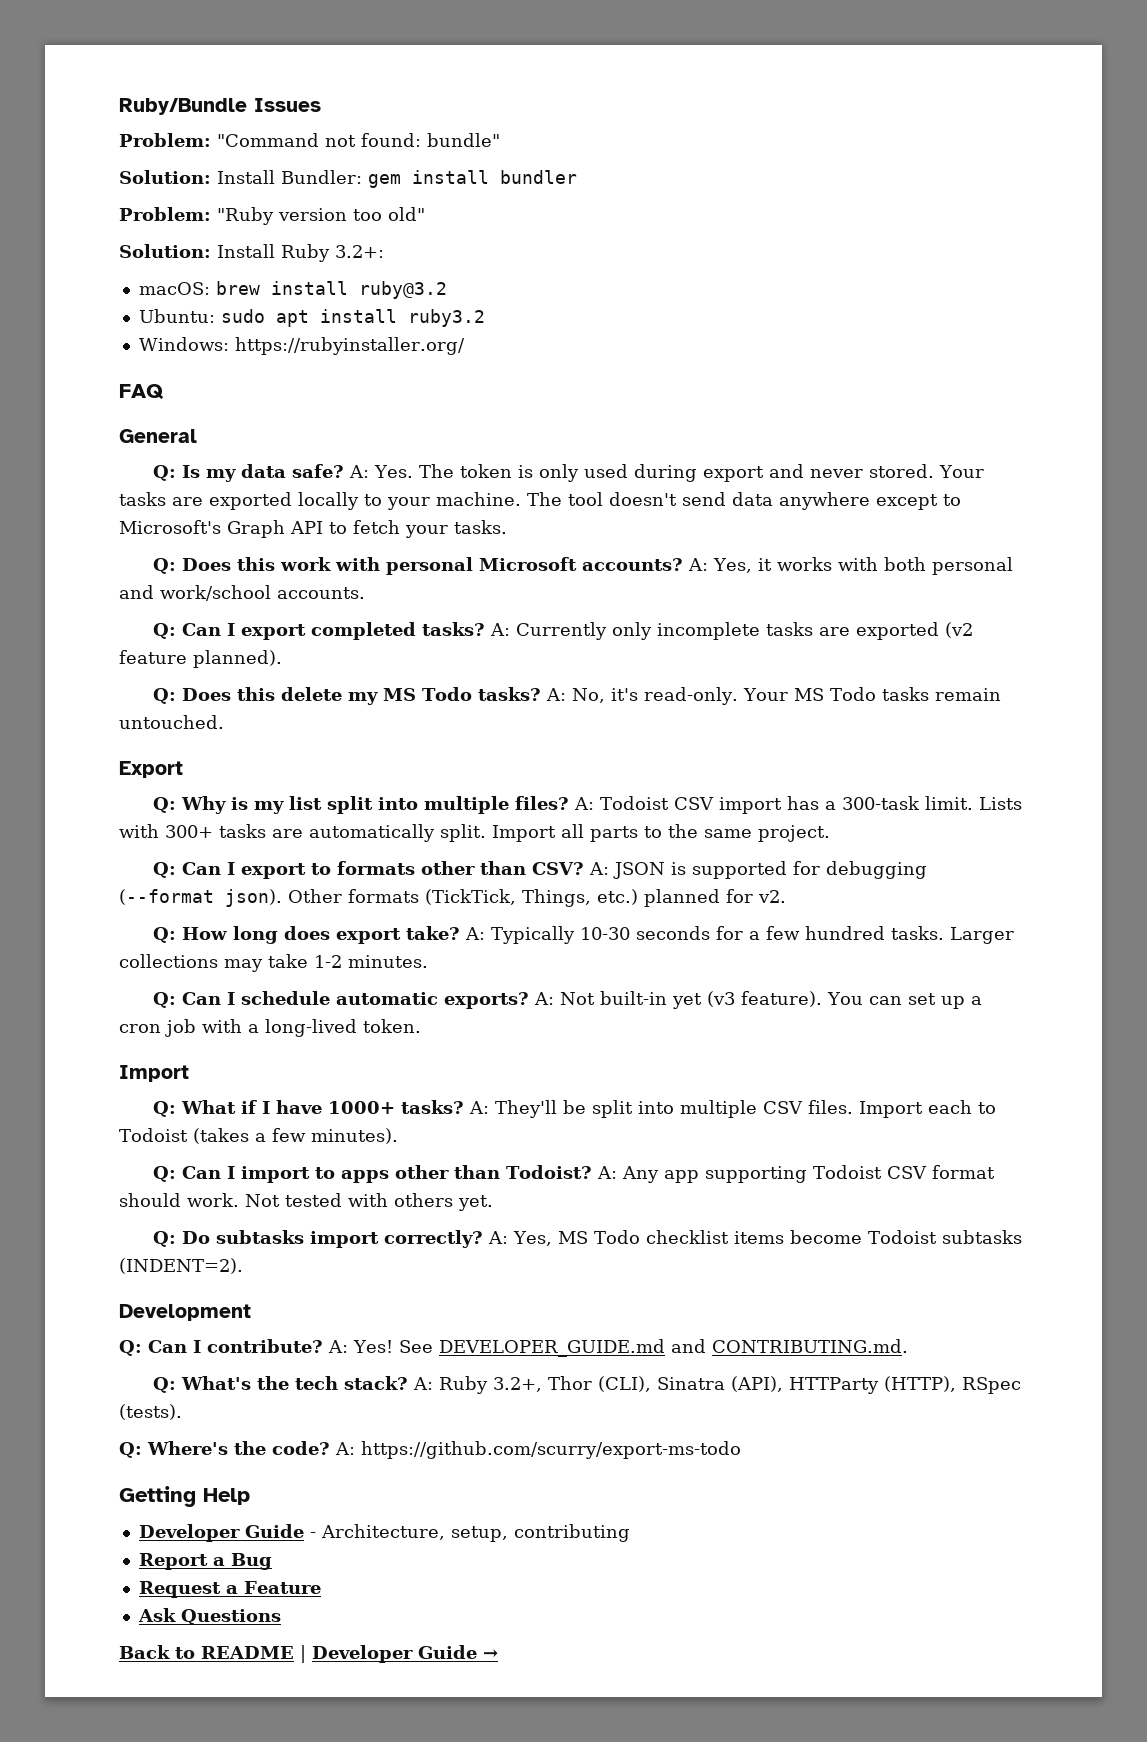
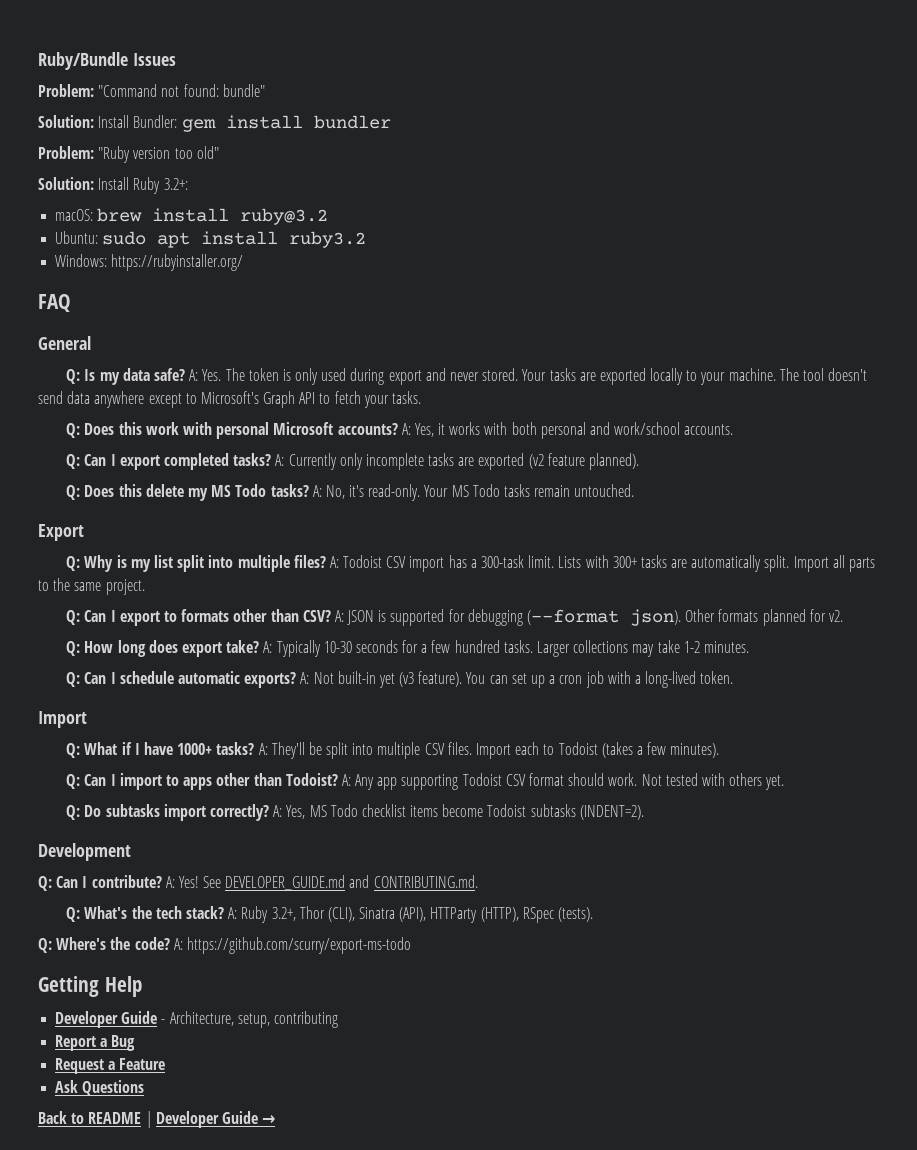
[425,889,638,907] (TickTick, Things, etc.) -> (759, 615) none

